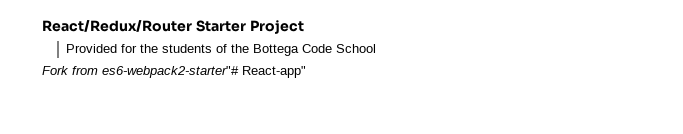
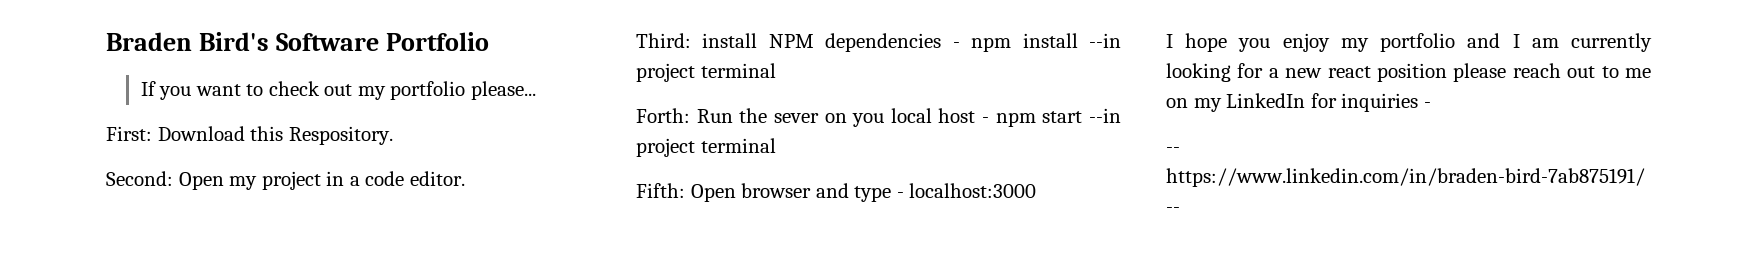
[42,20,304,34] [65,44,376,56] [42,66,306,78] React/Redux/Router Starter Project // Provided for the students of the Bottega Code School // Fork from es6-webpack2-starter"# React-app" -> [106,32,490,51] [140,81,536,100] [106,126,393,145] [106,171,465,190] [636,33,1121,52] [636,63,776,82] [636,108,1121,127] [636,138,776,157] [636,183,1037,202] [1166,33,1652,52] [1166,63,1651,82] [1166,93,1431,112] [1166,147,1180,153] [1166,168,1645,187] [1166,207,1180,213] Braden Bird's Software Portfolio // If you want to check out my portfolio please... // First: Download this Respository. // Second: Open my project in a code editor. // Third: install NPM dependencies - npm install --in project terminal // Forth: Run the sever on you local host - npm start --in project terminal // Fifth: Open browser and type - localhost:3000 // I hope you enjoy my portfolio and I am currently looking for a new react position please reach out to me on my LinkedIn for inquiries - // -- https://www.linkedin.com/in/braden-bird-7ab875191/ --

